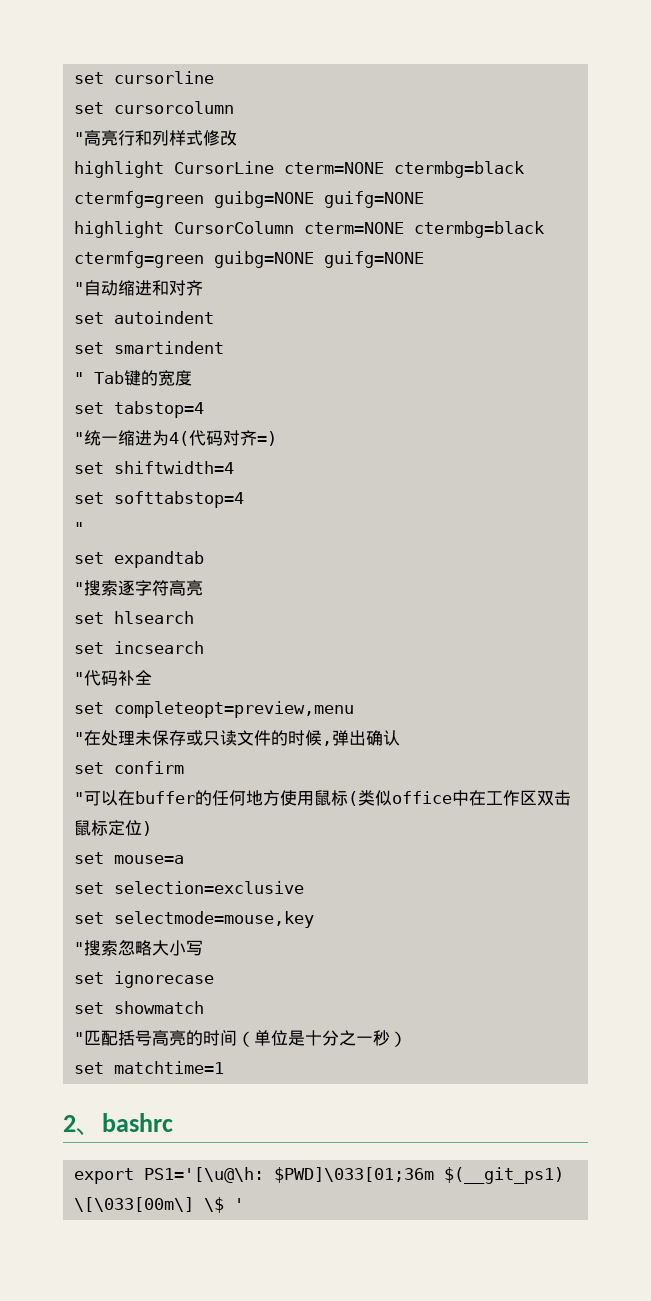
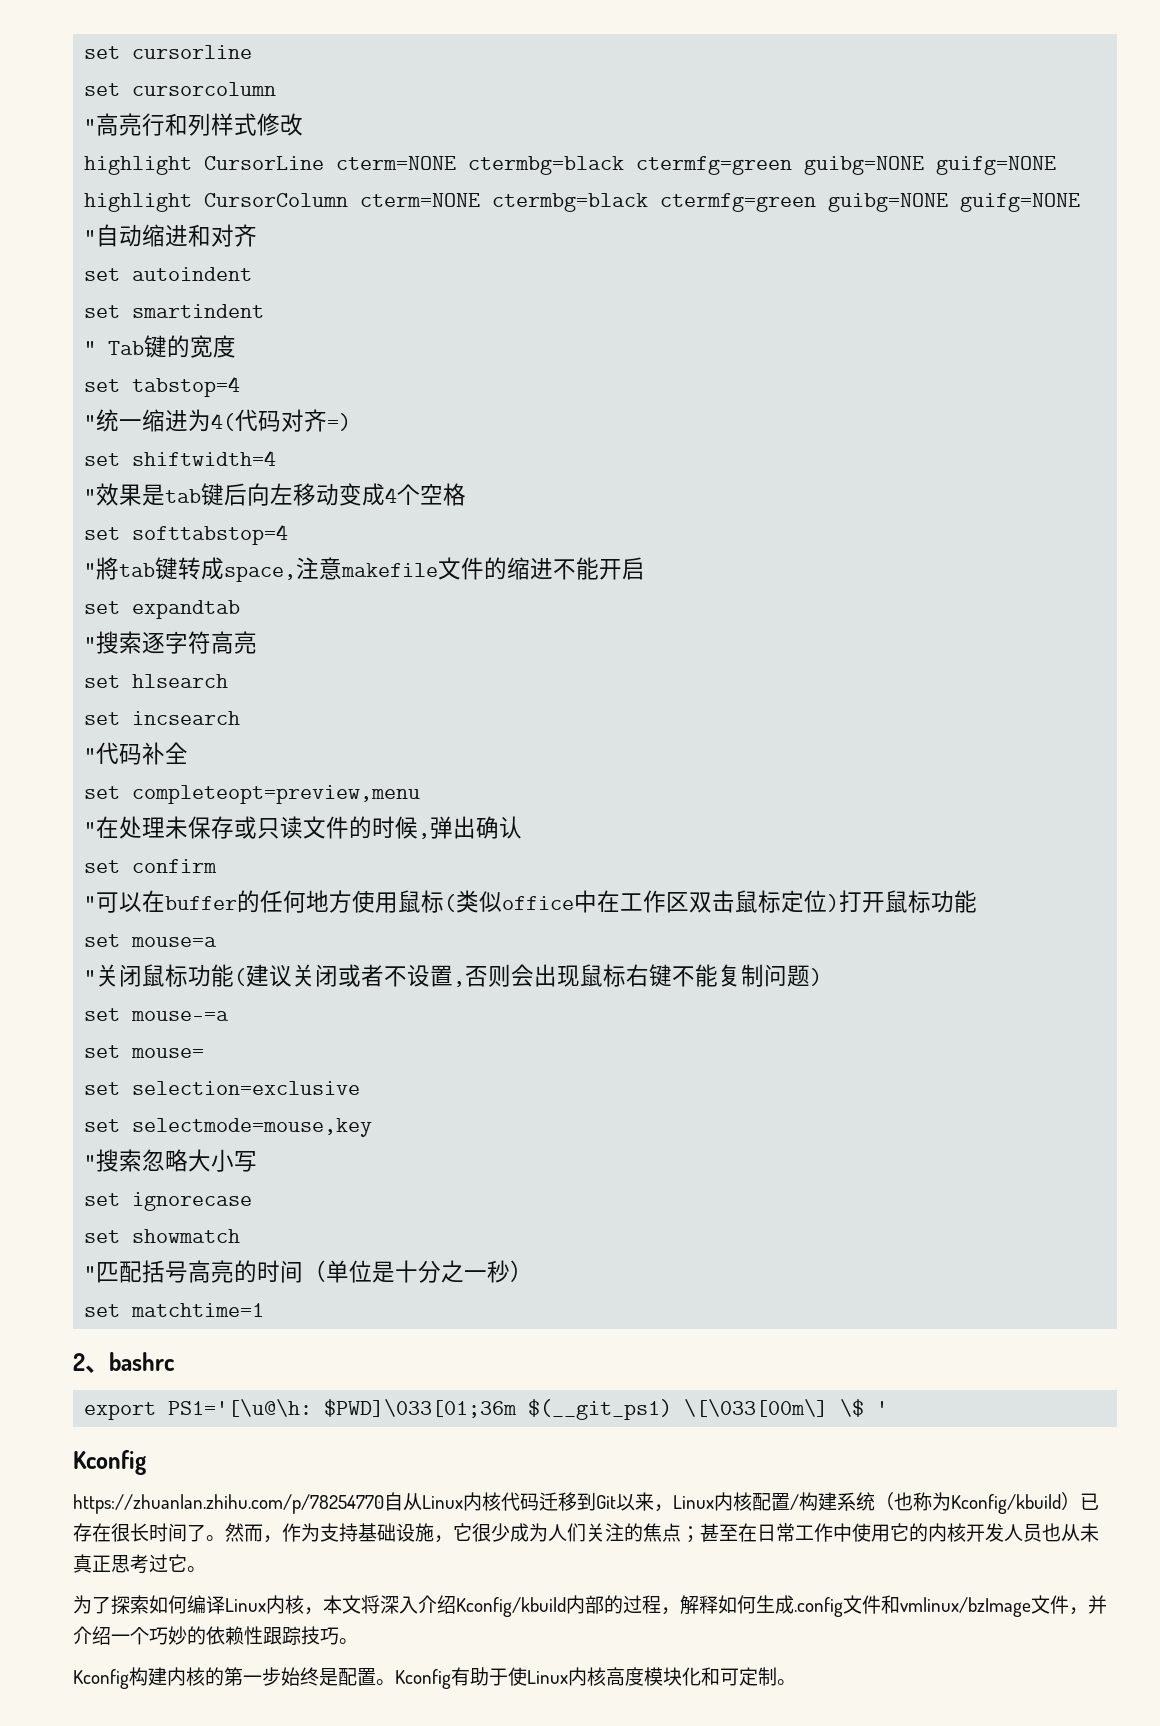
[73,491,244,508] [73,522,84,534] set softtabstop=4 // " -> [84,483,467,506] [84,524,289,545] [84,557,646,582] "效果是tab键后向左移动变成4个空格 // set softtabstop=4 // "將tab键转成space,注意makefile文件的缩进不能开启
(152, 828) none -> [839,890,978,913] 打开鼠标功能
(184, 859) none -> [84,964,823,987] [84,1008,230,1021] [84,1045,205,1058] // "关闭鼠标功能(建议关闭或者不设置,否则会出现鼠标右键不能复制问题) // set mouse-=a // set mouse=
(244, 1204) none -> [73,1450,146,1475] [73,1492,1099,1514] [73,1523,1099,1543] [73,1554,206,1574] [73,1595,1107,1617] [73,1626,358,1645] [73,1667,796,1689] // Kconfig // https://zhuanlan.zhihu.com/p/78254770自从Linux内核代码迁移到Git以来，Linux内核配置/构建系统（也称为Kconfig/kbuild）已存在很长时间了。然而，作为支持基础设施，它很少成为人们关注的焦点；甚至在日常工作中使用它的内核开发人员也从未真正思考过它。 // 为了探索如何编译Linux内核，本文将深入介绍Kconfig/kbuild内部的过程，解释如何生成.config文件和vmlinux/bzImage文件，并介绍一个巧妙的依赖性跟踪技巧。 // Kconfig构建内核的第一步始终是配置。Kconfig有助于使Linux内核高度模块化和可定制。

